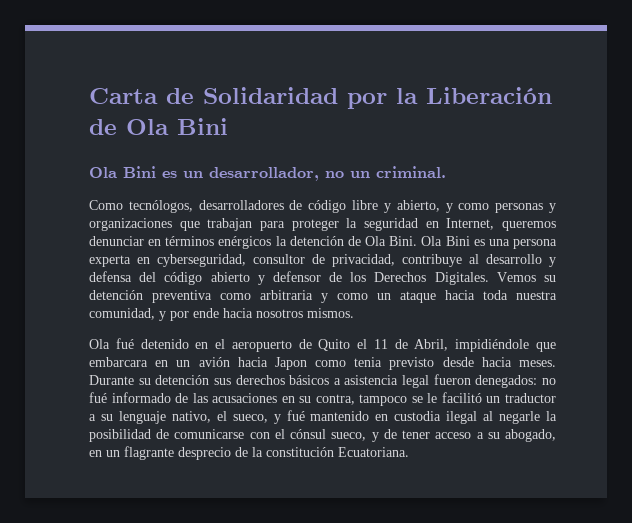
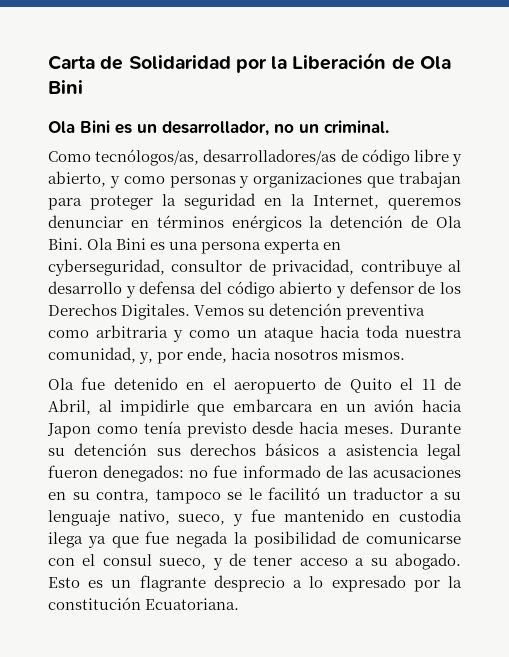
[128,200,284,213] tecnólogos, desarrolladores -> [95,149,337,166] tecnólogos/as, desarrolladores/as
(439, 224) none -> [291,194,305,206] la
[159,308,219,321] y por ende -> [139,347,228,364] y, por ende,
[115,338,134,349] fué -> [81,377,106,390] fue
[455,339,530,352] impidiéndole -> [99,399,190,416] al impidirle
[354,357,383,367] tenia -> [143,421,182,434] tenía
[89,392,107,403] fué -> [213,465,238,478] fue
[216,410,305,424] el sueco, y fué -> [178,509,275,526] sueco, y fue
[446,411,541,424] ilegal al negarle -> [48,531,228,548] ilega ya que fue negada
[290,429,327,439] cónsul -> [102,554,152,566] consul
[504,429,556,442] [89,446,248,460] abogado, en un flagrante desprecio de -> [394,553,461,570] [48,575,440,592] abogado. Esto es un flagrante desprecio a lo expresado por

